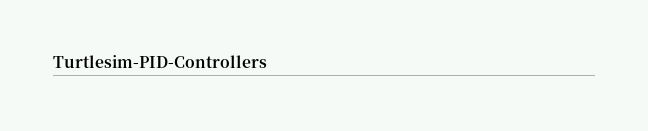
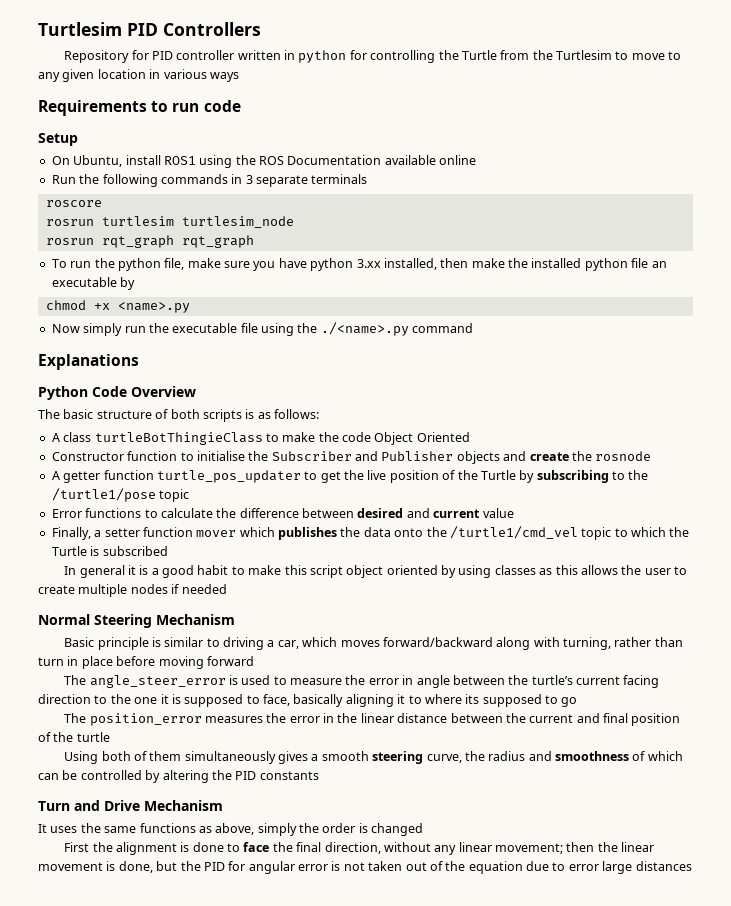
[53,55,267,68] Turtlesim-PID-Controllers -> [38,22,261,36] [64,50,682,63] [38,69,239,82] [38,100,241,116] [38,133,78,146] [51,155,477,168] [51,174,368,187] [45,200,102,207] [45,216,294,228] [45,235,254,248] [51,258,667,271] [51,277,136,290] [45,300,190,313] [51,322,474,336] [38,354,139,370] [38,386,196,400] [38,409,319,422] [51,432,470,445] [51,451,652,464] [51,470,649,483] [51,488,190,502] [51,508,514,518] [51,526,690,540] [51,546,168,556] [64,565,688,578] [38,584,227,597] [38,614,235,628] [64,637,683,650] [38,656,254,669] [64,675,660,688] [38,694,578,707] [64,713,681,726] [38,732,110,742] [64,751,683,764] [38,770,319,783] [38,800,223,811] [38,823,424,836] [64,842,655,855] [38,861,692,874] Turtlesim PID Controllers // Repository for PID controller written in python for controlling the Turtle from the Turtlesim to move to any given location in various ways // Requirements to run code // Setup // On Ubuntu, install ROS1 using the ROS Documentation available online // Run the following commands in 3 separate terminals // roscore // rosrun turtlesim turtlesim_node // rosrun rqt_graph rqt_graph // To run the python file, make sure you have python 3.xx installed, then make the installed python file an executable by // chmod +x <name>.py // Now simply run the executable file using the ./<name>.py command // Explanations // Python Code Overview // The basic structure of both scripts is as follows: // A class turtleBotThingieClass to make the code Object Oriented // Constructor function to initialise the Subscriber and Publisher objects and create the rosnode // A getter function turtle_pos_updater to get the live position of the Turtle by subscribing to the /turtle1/pose topic // Error functions to calculate the difference between desired and current value // Finally, a setter function mover which publishes the data onto the /turtle1/cmd_vel topic to which the Turtle is subscribed // In general it is a good habit to make this script object oriented by using classes as this allows the user to create multiple nodes if needed // Normal Steering Mechanism // Basic principle is similar to driving a car, which moves forward/backward along with turning, rather than turn in place before moving forward // The angle_steer_error is used to measure the error in angle between the turtle’s current facing direction to the one it is supposed to face, basically aligning it to where its supposed to go // The position_error measures the error in the linear distance between the current and final position of the turtle // Using both of them simultaneously gives a smooth steering curve, the radius and smoothness of which can be controlled by altering the PID constants // Turn and Drive Mechanism // It uses the same functions as above, simply the order is changed // First the alignment is done to face the final direction, without any linear movement; then the linear movement is done, but the PID for angular error is not taken out of the equation due to error large distances

